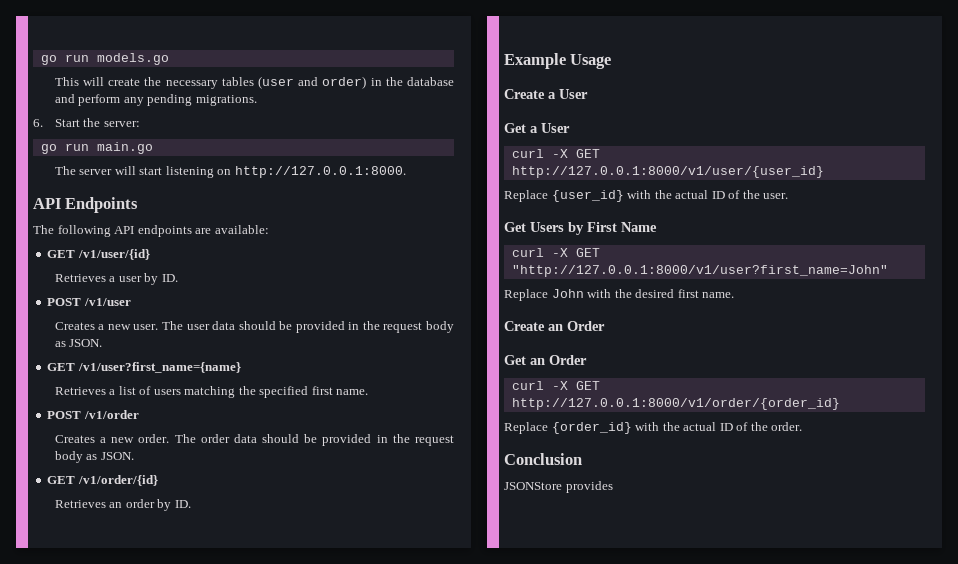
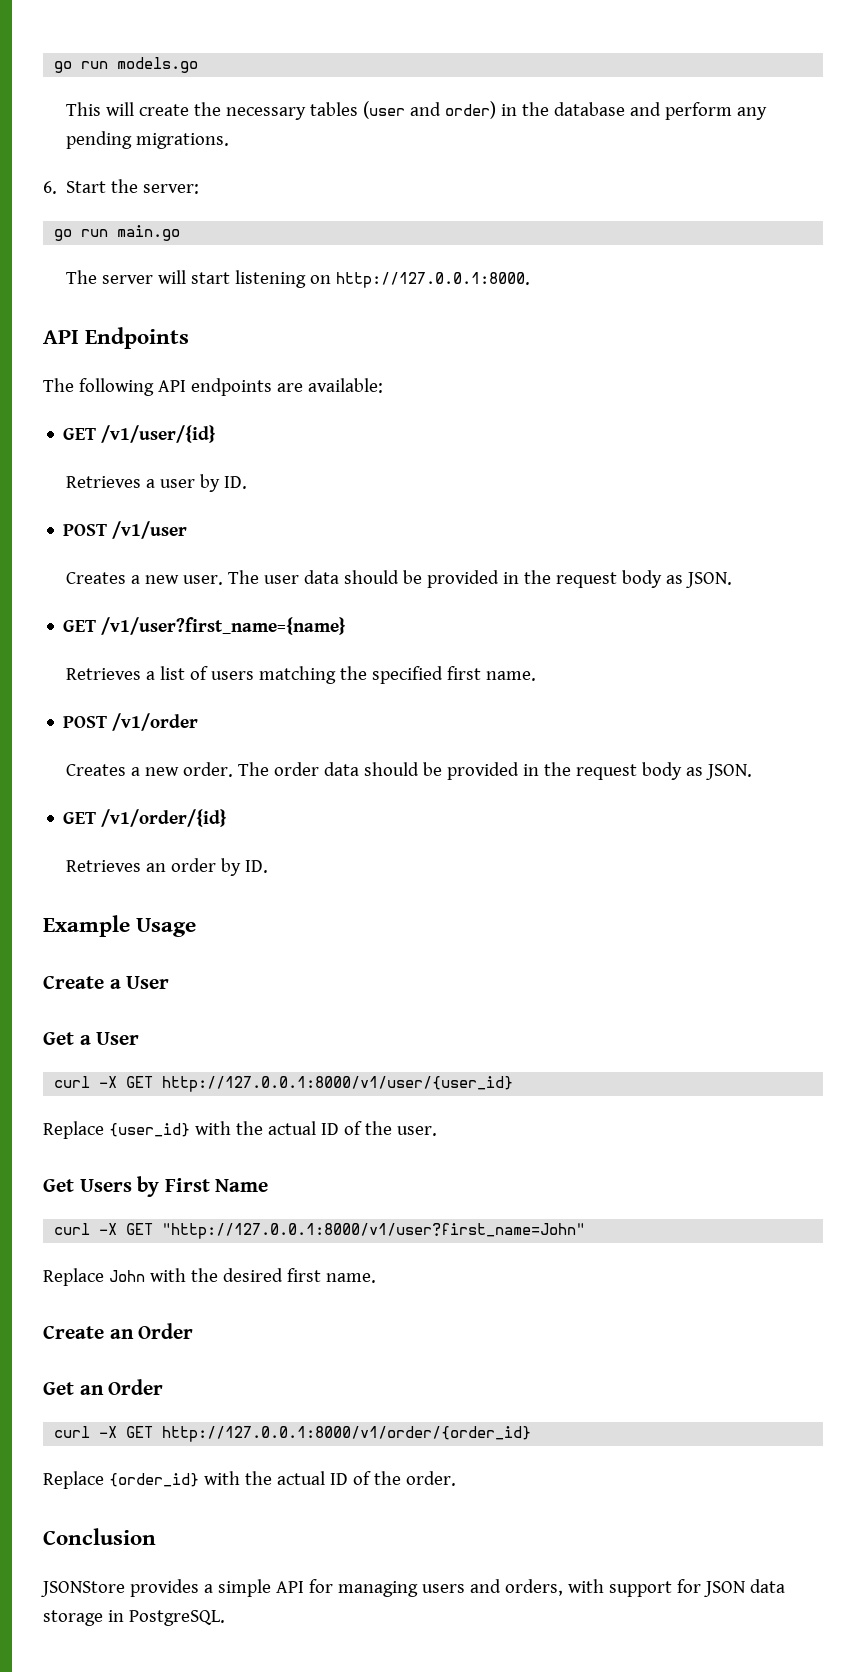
(613, 487) none -> [203,1579,785,1597] [43,1610,225,1626] a simple API for managing users and orders, with support for JSON data storage in PostgreSQL.

